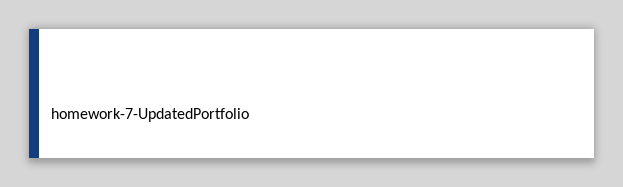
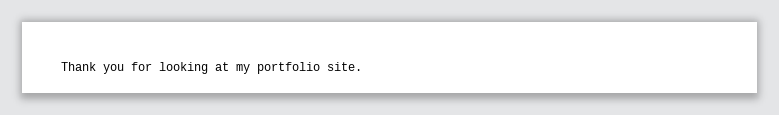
[51,108,249,122] homework-7-UpdatedPortfolio -> [61,62,362,74] Thank you for looking at my portfolio site.

